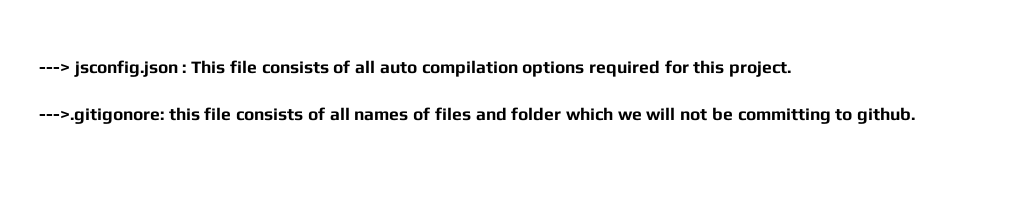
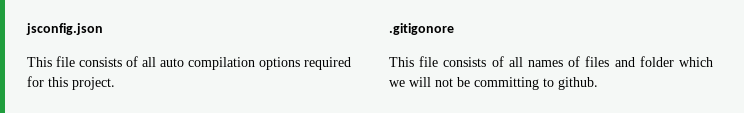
[39,63,70,73] ---> -> (26, 29) none
[182,64,187,73] : -> (103, 29) //
[39,107,200,124] --->.gitigonore: this -> [389,23,454,35] [389,57,414,67] .gitigonore // This

